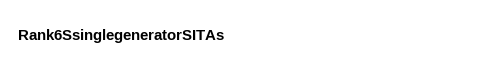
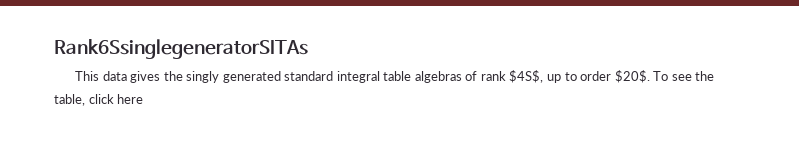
(224, 36) none -> [75,70,715,83] [54,94,144,106] // This data gives the singly generated standard integral table algebras of rank $4S$, up to order $20$. To see the table, click here

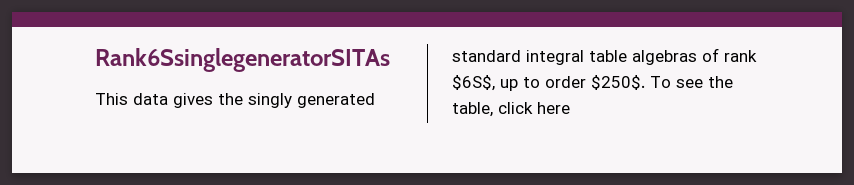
[509,70,544,83] $4S$, -> [452,75,495,91] $6S$,
[614,70,650,83] $20$. -> [591,75,645,90] $250$.

